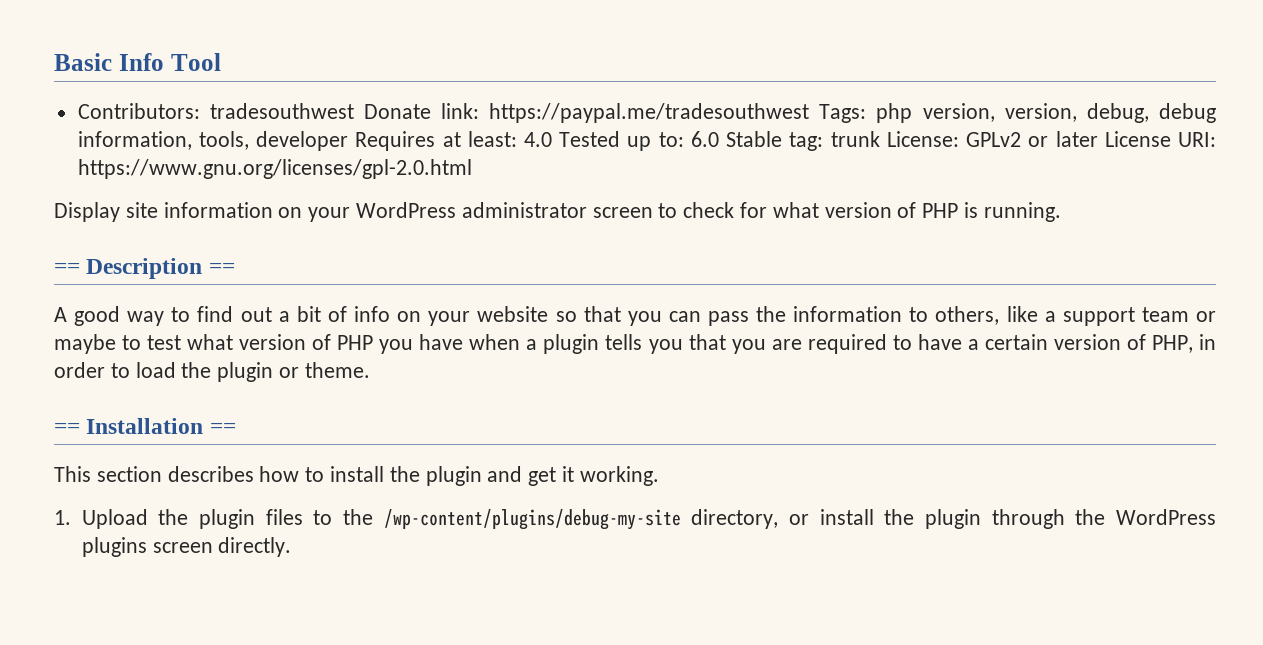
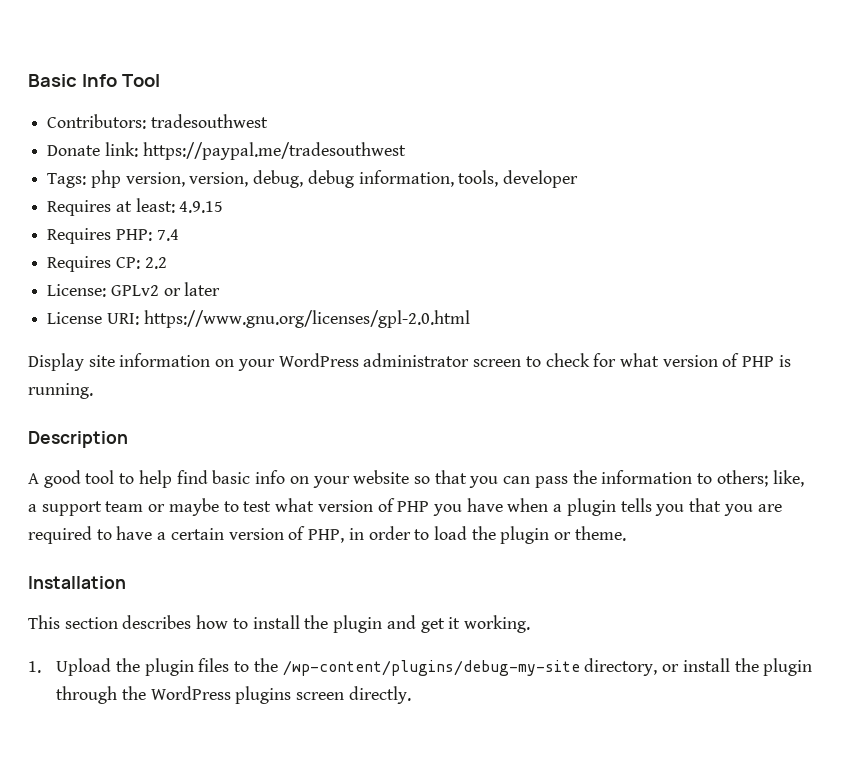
(354, 111) none -> (268, 121) //
(810, 113) none -> (406, 151) //
(349, 141) none -> (579, 179) //
[524,131,880,151] 4.0 Tested up to: 6.0 Stable tag: trunk -> [179,201,224,213] [47,228,179,244] [47,256,167,272] 4.9.15 // Requires PHP: 7.4 // Requires CP: 2.2 //
(1098, 139) none -> (221, 289) //
[54,263,80,274] == -> (93, 391) none
[208,263,235,274] == -> (128, 439) none
[127,306,347,326] way to find out a bit of -> [85,470,251,488] tool to help find basic
[935,306,1038,325] others, like -> [716,470,804,487] others; like,
[54,423,80,434] == -> (626, 533) none
[209,423,236,434] == -> (126, 582) none

